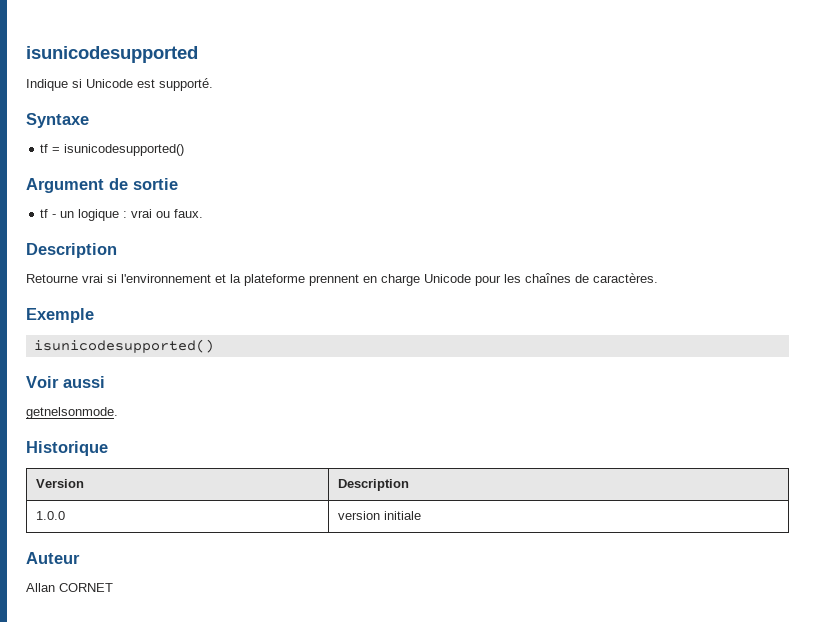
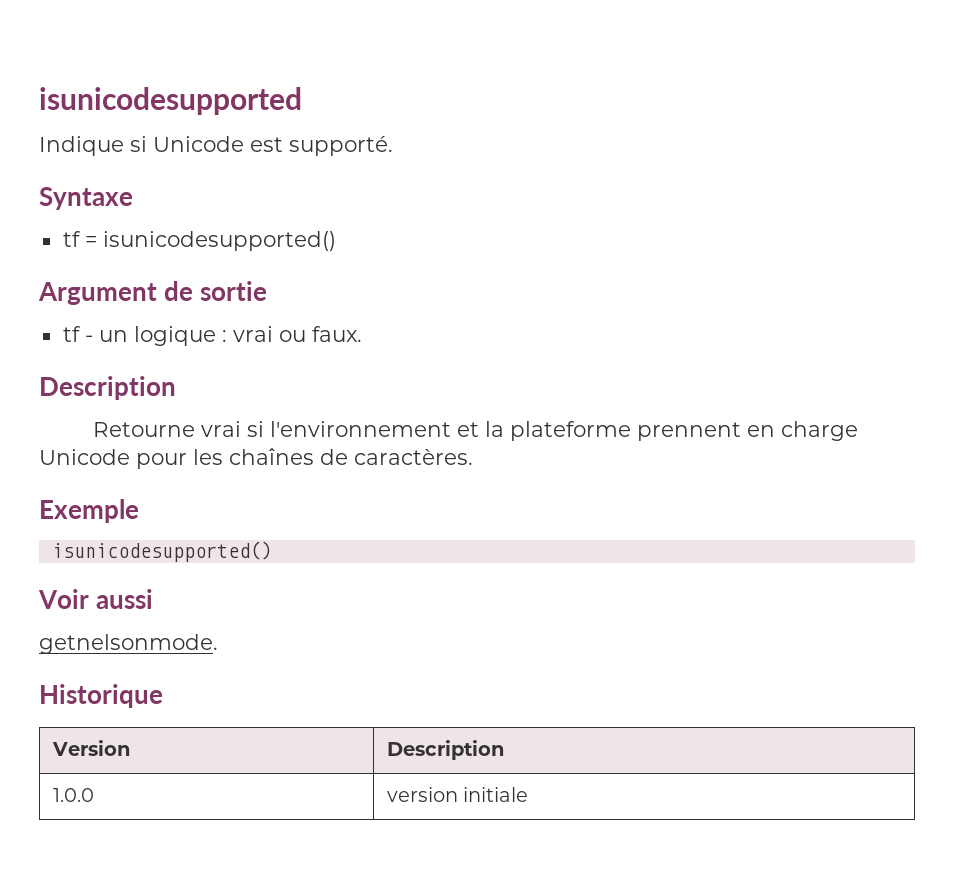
[26,552,80,564] [26,583,113,592] // Auteur // Allan CORNET -> (529, 794) none

